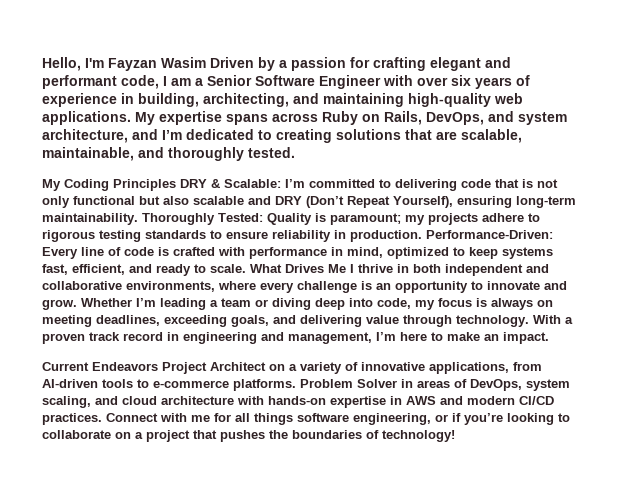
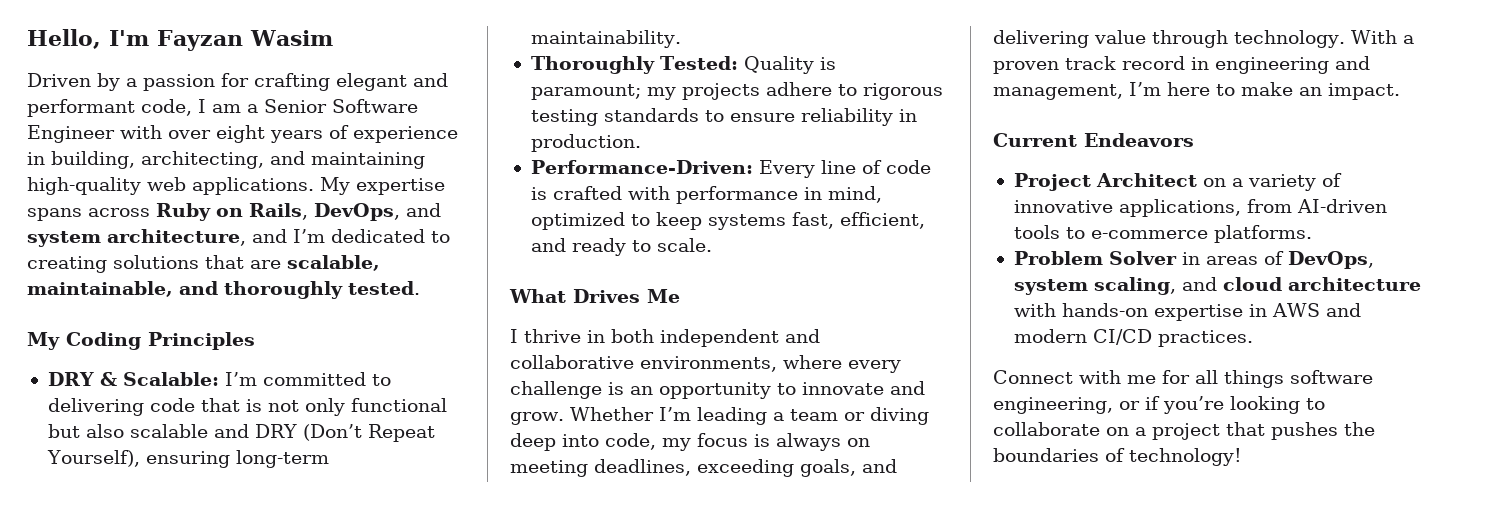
(206, 62) none -> (333, 38) //
[451,75,471,86] six -> [216,125,265,143] eight
(176, 185) none -> (255, 341) //
(138, 219) none -> (681, 39) //
(422, 236) none -> (641, 143) //
(246, 268) none -> (712, 245) //
(346, 268) none -> (680, 296) //
(158, 366) none -> (1194, 140) //
(296, 385) none -> (1312, 234) //
(102, 419) none -> (1253, 338) //

